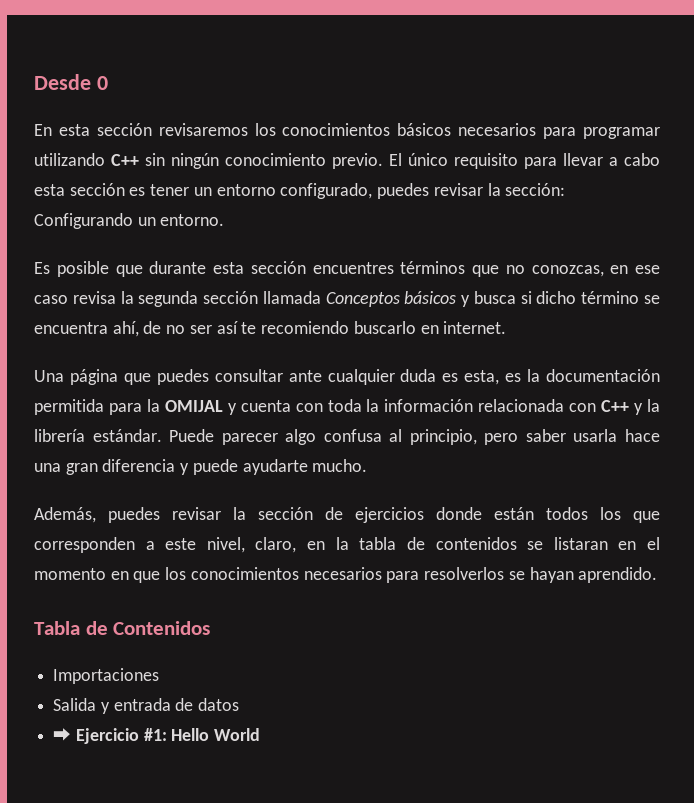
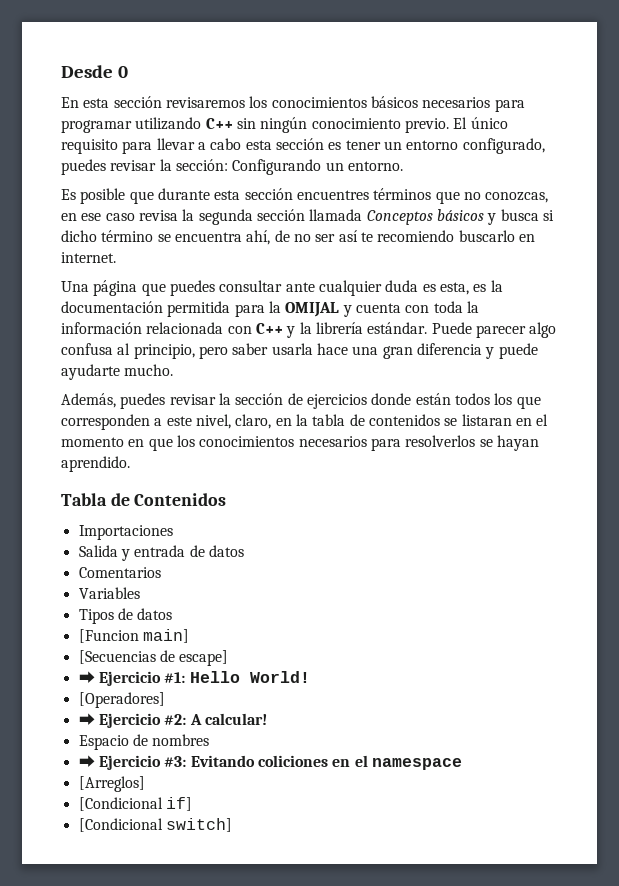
[53,728,261,744] ⮕ Ejercicio #1: Hello World -> [78,567,161,578] [78,587,140,599] [78,608,173,624] [78,629,189,643] [78,650,229,666] [78,671,310,686] [78,692,165,708] [78,713,267,728] [78,734,210,750] [78,755,462,770] [78,776,145,792] [78,797,192,811] [78,818,232,832] Comentarios // Variables // Tipos de datos // [Funcion main] // [Secuencias de escape] // ⮕ Ejercicio #1: Hello World! // [Operadores] // ⮕ Ejercicio #2: A calcular! // Espacio de nombres // ⮕ Ejercicio #3: Evitando coliciones en el namespace // [Arreglos] // [Condicional if] // [Condicional switch]

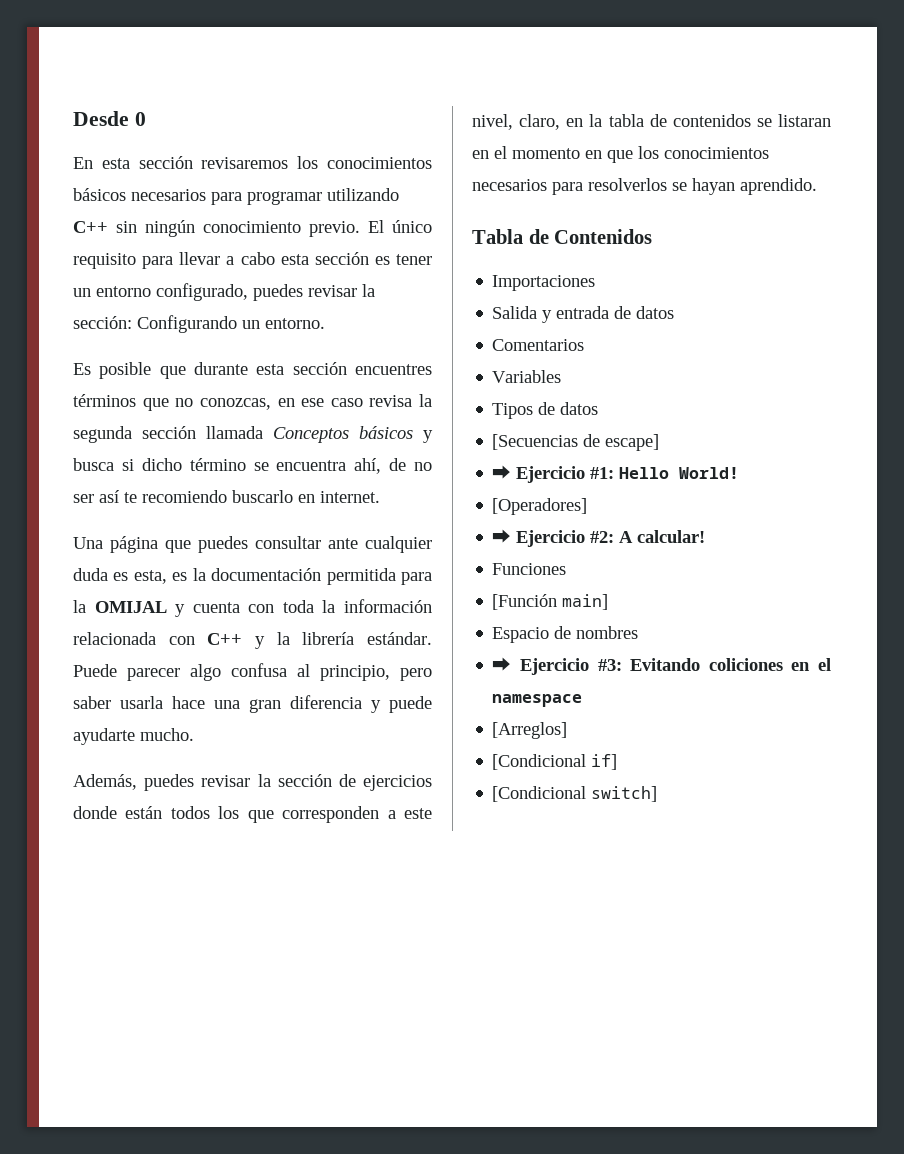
[78,629,189,643] // [Funcion main] -> (599, 408) none
(267, 719) none -> [492,563,567,575] [492,594,609,610] // Funciones // [Función main]

